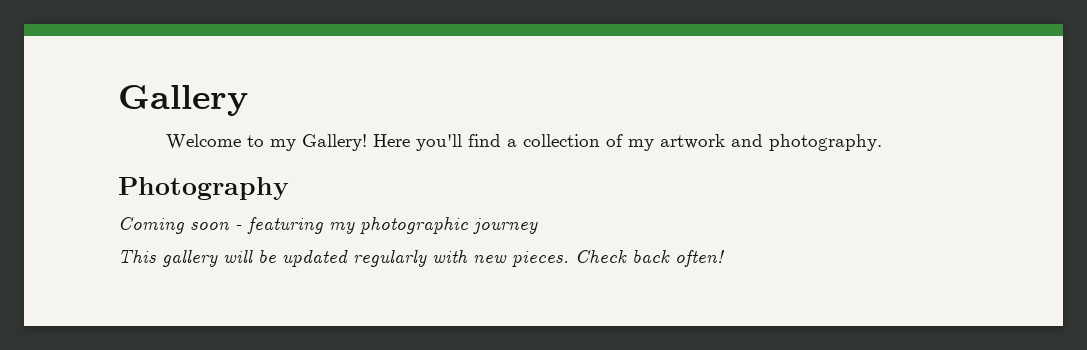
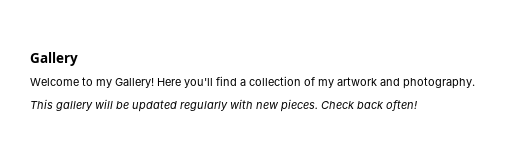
[118,177,289,200] [118,217,538,234] // Photography // Coming soon - featuring my photographic journey -> (475, 83) none

